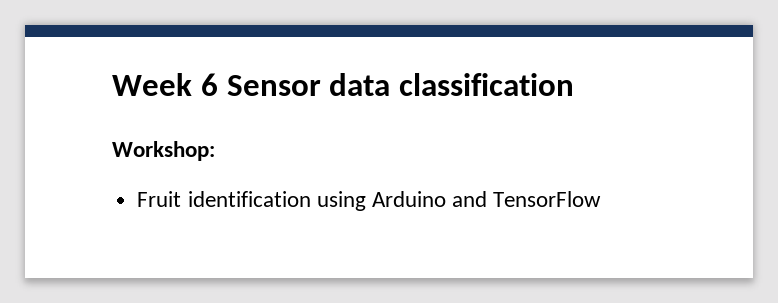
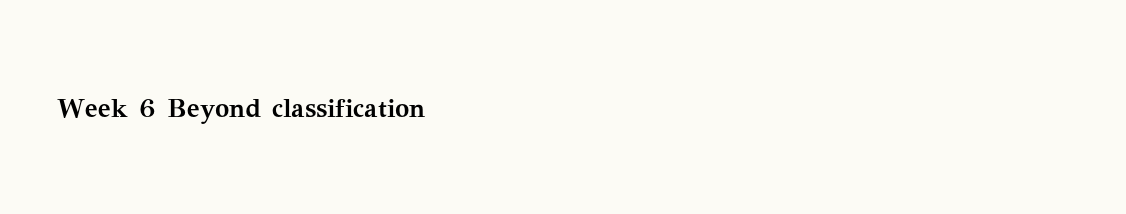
[226,73,391,96] Sensor data -> [166,99,261,124] Beyond
[112,141,215,161] [137,191,602,211] // Workshop: // Fruit identification using Arduino and TensorFlow -> (425, 108) none

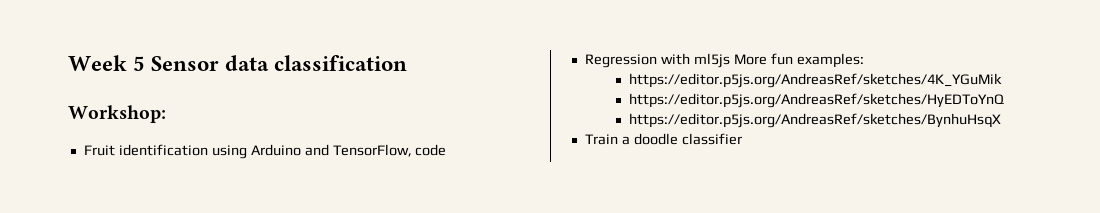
[138,99,425,124] 6 Beyond classification -> [133,55,408,71] [68,105,166,123] [83,144,447,159] [584,53,864,68] [629,73,1003,88] [629,93,1005,108] [629,113,1002,128] [584,133,742,145] 5 Sensor data classification // Workshop: // Fruit identification using Arduino and TensorFlow, code // Regression with ml5js More fun examples: // https://editor.p5js.org/AndreasRef/sketches/4K_YGuMik // https://editor.p5js.org/AndreasRef/sketches/HyEDToYnQ // https://editor.p5js.org/AndreasRef/sketches/BynhuHsqX // Train a doodle classifier

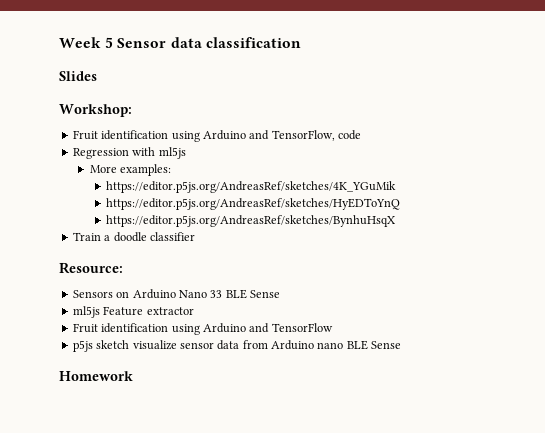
(408, 63) none -> [59,71,97,81] // Slides
[733,53,793,65] More fun -> [89,165,117,173] // More
(742, 139) none -> [59,262,123,274] [72,289,280,299] [72,306,194,318] [72,323,333,335] [72,340,402,352] [59,371,133,381] // Resource: // Sensors on Arduino Nano 33 BLE Sense // ml5js Feature extractor // Fruit identification using Arduino and TensorFlow // p5js sketch visualize sensor data from Arduino nano BLE Sense // Homework

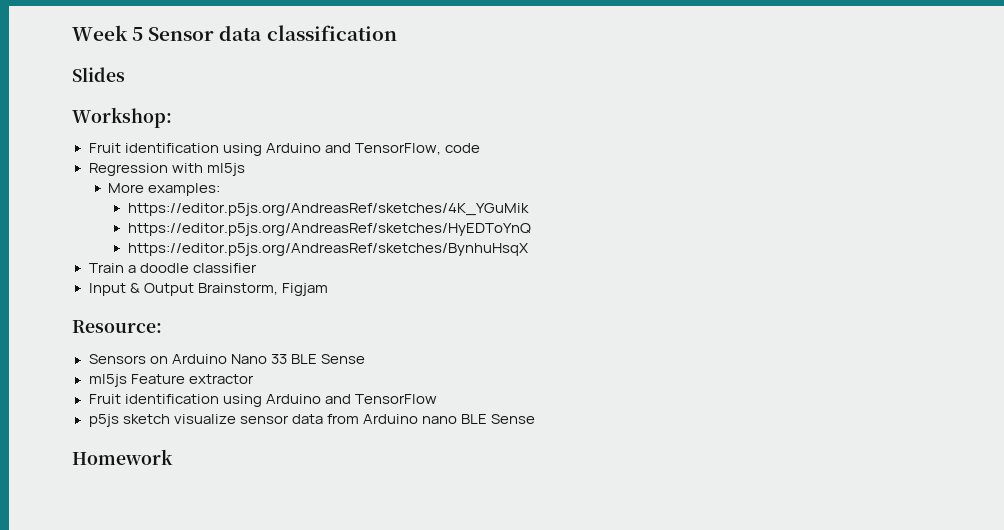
(195, 236) none -> [88,283,328,296] // Input & Output Brainstorm, Figjam

